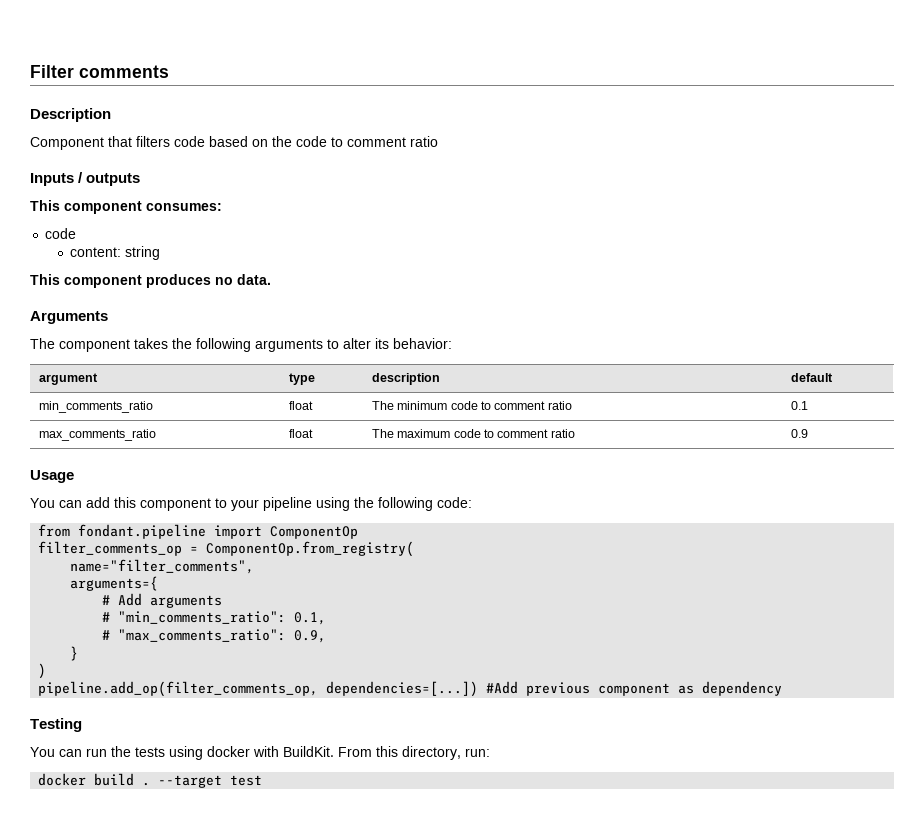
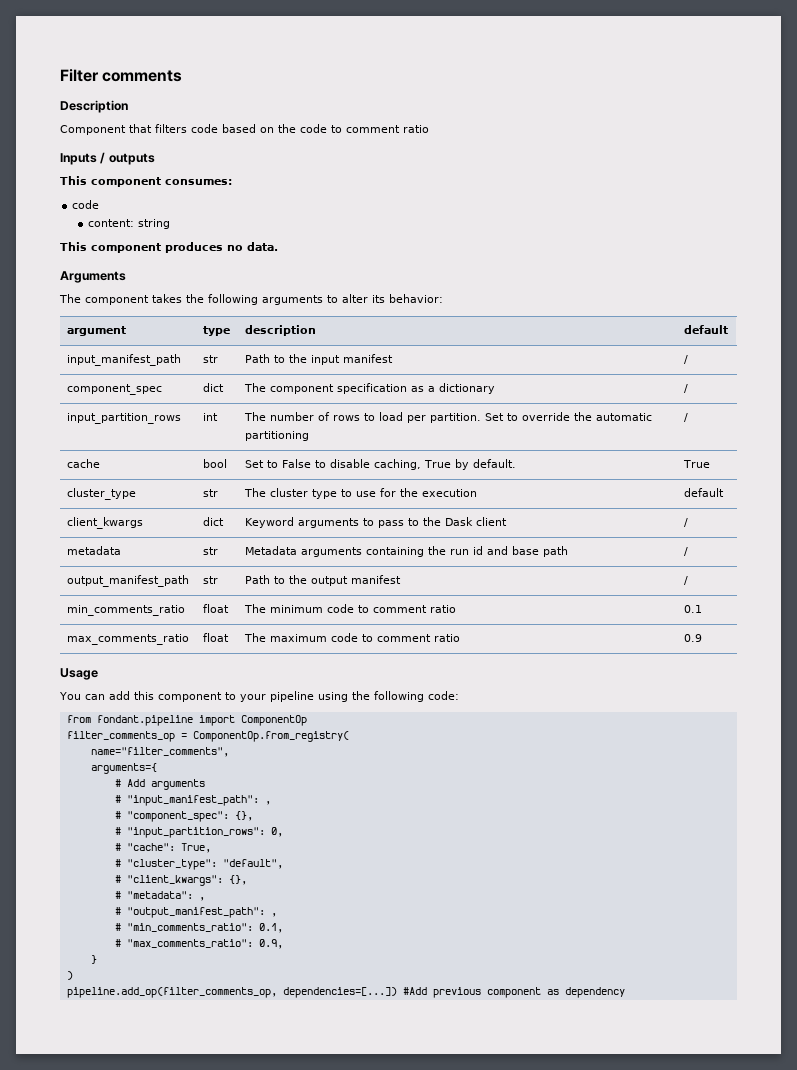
(833, 377) none -> [66,354,181,366] [202,355,218,363] [244,354,393,365] [683,355,688,364] [66,384,162,395] [202,383,224,392] [243,383,495,394] [683,384,688,393] [66,413,181,424] [202,413,218,421] [243,412,652,423] [244,431,309,441] [683,413,688,422] [66,459,100,468] [202,459,227,468] [244,459,516,470] [682,460,710,468] [66,488,136,500] [202,489,218,497] [243,488,477,499] [683,488,724,497] [66,517,143,529] [202,517,224,526] [244,517,507,528] [683,518,688,527] [66,546,121,555] [202,547,218,555] [244,546,568,557] [683,547,688,556] [66,575,189,587] [202,576,218,584] [244,575,401,586] [683,576,688,585] // input_manifest_path | str | Path to the input manifest | / // component_spec | dict | The component specification as a dictionary | / // input_partition_rows | int | The number of rows to load per partition. Set to override the automatic partitioning | / // cache | bool | Set to False to disable caching, True by default. | True // cluster_type | str | The cluster type to use for the execution | default // client_kwargs | dict | Keyword arguments to pass to the Dask client | / // metadata | str | Metadata arguments containing the run id and base path | / // output_manifest_path | str | Path to the output manifest | /
(223, 601) none -> [114,795,271,806] [114,811,253,822] [114,827,283,838] [114,843,211,853] [114,859,283,870] [114,875,247,886] [114,891,205,901] [114,907,277,918] // # "input_manifest_path": , // # "component_spec": {}, // # "input_partition_rows": 0, // # "cache": True, // # "cluster_type": "default", // # "client_kwargs": {}, // # "metadata": , // # "output_manifest_path": ,
[30,718,82,732] [30,746,490,760] [38,773,263,788] // Testing // You can run the tests using docker with BuildKit. From this directory, run: // docker build . --target test -> (625, 992) none

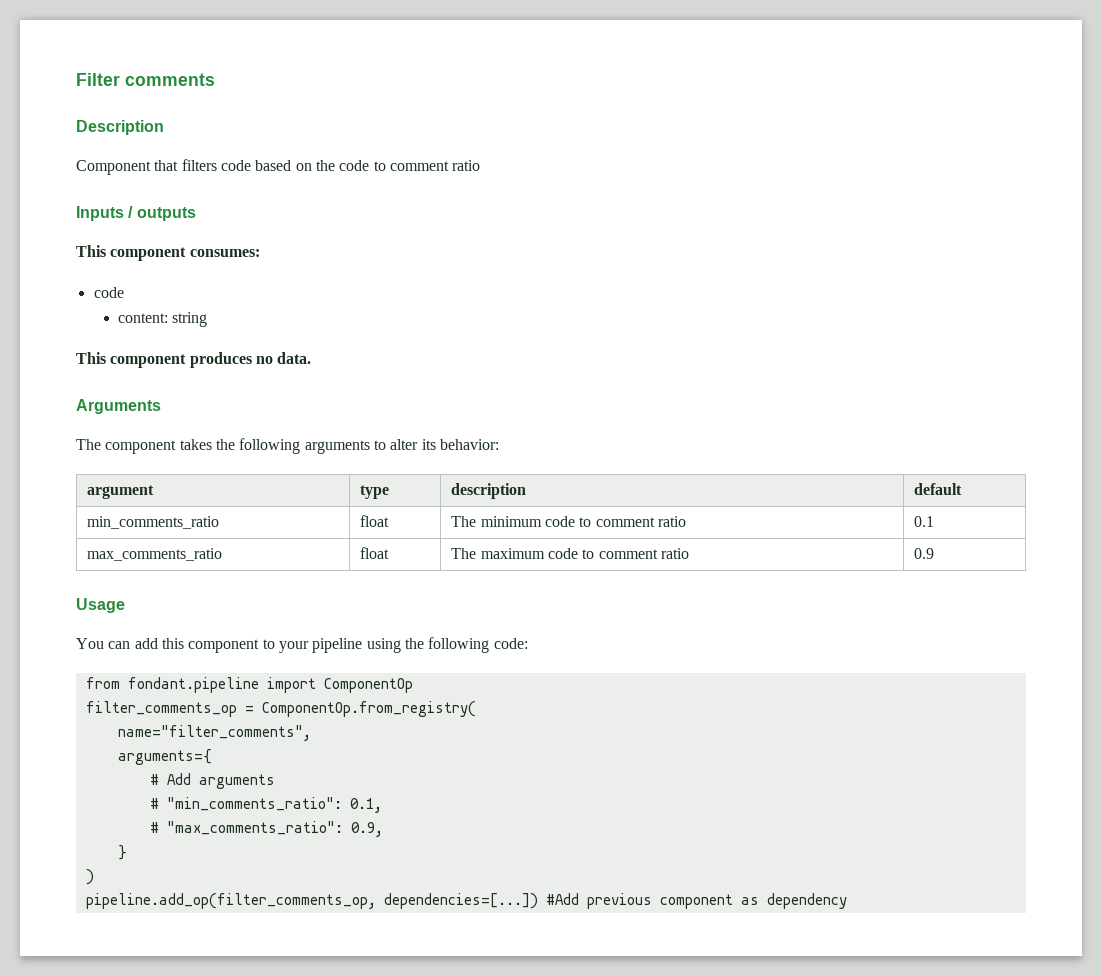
[66,354,181,366] [202,355,218,363] [244,354,393,365] [683,355,688,364] [66,384,162,395] [202,383,224,392] [243,383,495,394] [683,384,688,393] [66,413,181,424] [202,413,218,421] [243,412,652,423] [244,431,309,441] [683,413,688,422] [66,459,100,468] [202,459,227,468] [244,459,516,470] [682,460,710,468] [66,488,136,500] [202,489,218,497] [243,488,477,499] [683,488,724,497] [66,517,143,529] [202,517,224,526] [244,517,507,528] [683,518,688,527] [66,546,121,555] [202,547,218,555] [244,546,568,557] [683,547,688,556] [66,575,189,587] [202,576,218,584] [244,575,401,586] [683,576,688,585] // input_manifest_path | str | Path to the input manifest | / // component_spec | dict | The component specification as a dictionary | / // input_partition_rows | int | The number of rows to load per partition. Set to override the automatic partitioning | / // cache | bool | Set to False to disable caching, True by default. | True // cluster_type | str | The cluster type to use for the execution | default // client_kwargs | dict | Keyword arguments to pass to the Dask client | / // metadata | str | Metadata arguments containing the run id and base path | / // output_manifest_path | str | Path to the output manifest | / -> (963, 489) none
[114,795,271,806] [114,811,253,822] [114,827,283,838] [114,843,211,853] [114,859,283,870] [114,875,247,886] [114,891,205,901] [114,907,277,918] // # "input_manifest_path": , // # "component_spec": {}, // # "input_partition_rows": 0, // # "cache": True, // # "cluster_type": "default", // # "client_kwargs": {}, // # "metadata": , // # "output_manifest_path": , -> (275, 781) none

